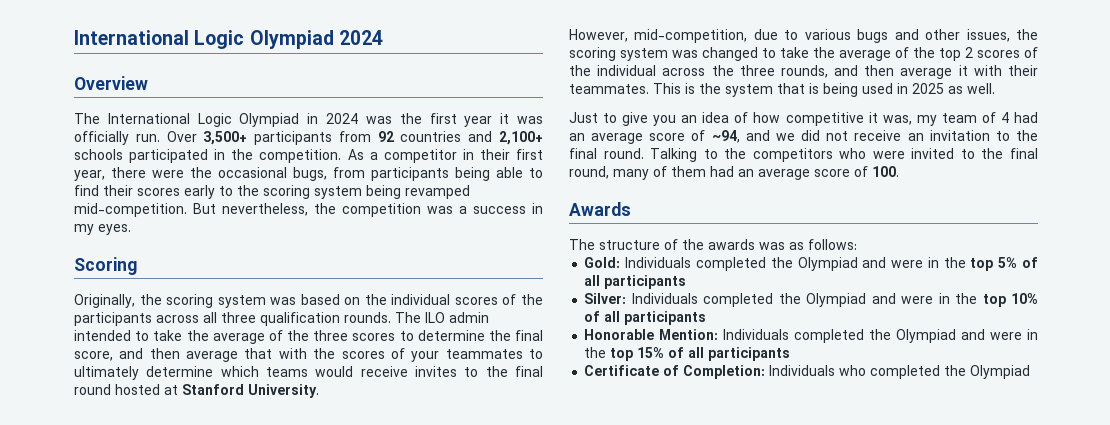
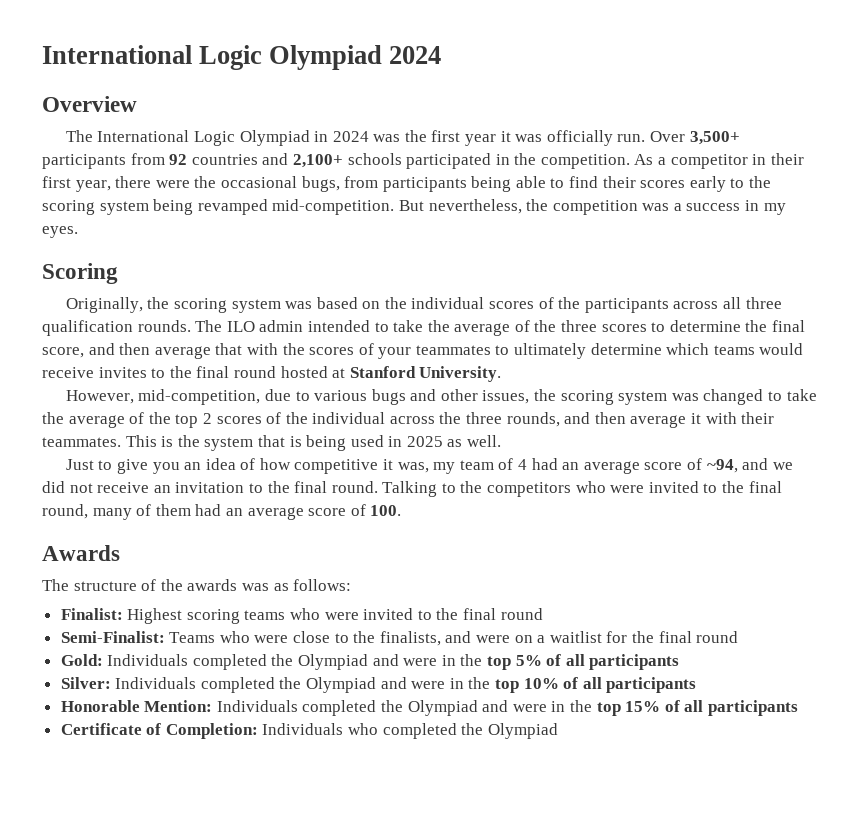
(857, 244) none -> [60,608,543,624] [60,631,739,646] // Finalist: Highest scoring teams who were invited to the final round // Semi-Finalist: Teams who were close to the finalists, and were on a waitlist for the final round

